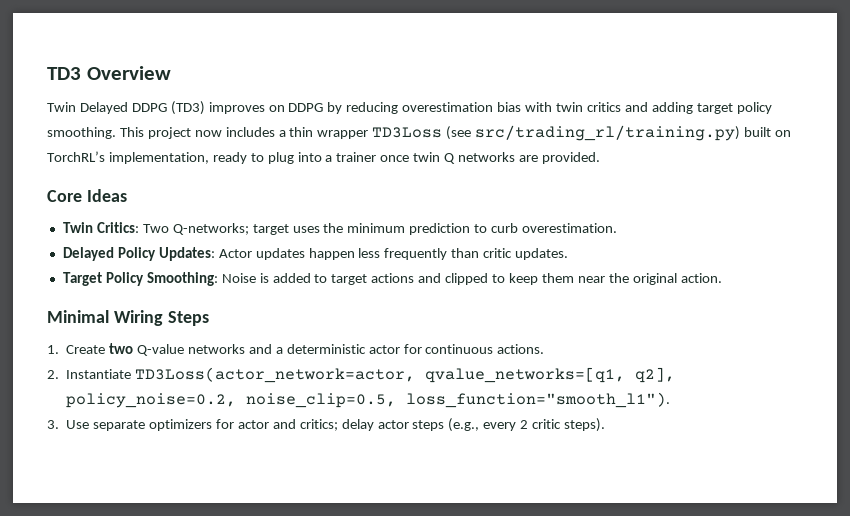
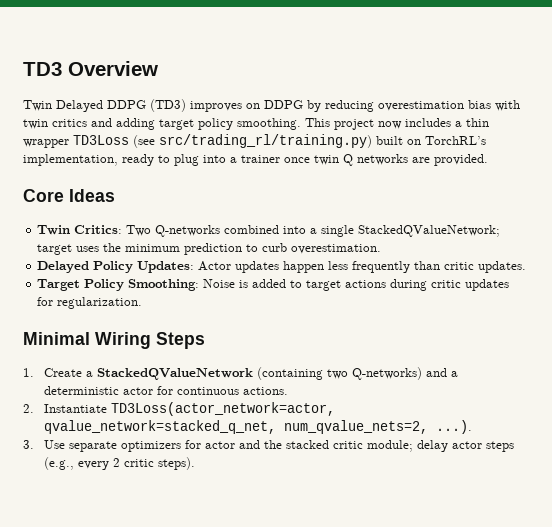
[172,223,249,235] Q-networks; -> [155,225,501,237] Q-networks combined into a single StackedQValueNetwork;
[418,273,722,285] and clipped to keep them near the original action. -> [390,279,510,291] [37,297,143,309] during critic updates for regularization.
[109,343,245,356] two Q-value networks -> [86,367,423,380] a StackedQValueNetwork (containing two Q-networks)
[425,367,676,383] [66,392,671,408] qvalue_networks=[q1, q2], policy_noise=0.2, noise_clip=0.5, loss_function="smooth_l1"). -> [44,420,473,434] qvalue_network=stacked_q_net, num_qvalue_nets=2, ...).
[299,419,338,431] critics; -> [264,440,414,452] the stacked critic module;

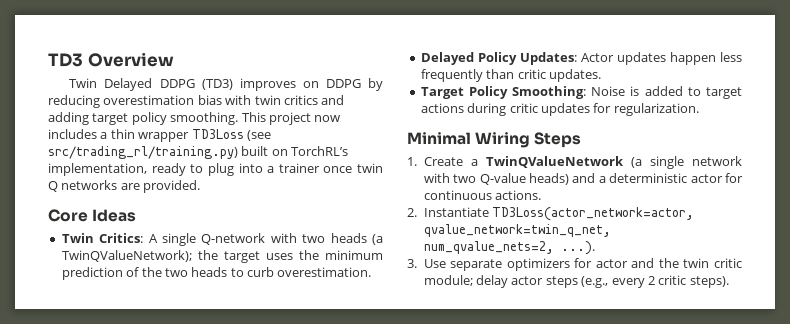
[126,225,501,237] Two Q-networks combined into a single StackedQValueNetwork; -> [148,233,383,246] [61,250,218,262] A single Q-network with two heads (a TwinQValueNetwork); the
(243, 249) none -> [126,267,228,277] of the two heads
[97,367,423,380] StackedQValueNetwork (containing two Q-networks) -> [485,156,742,169] [423,173,569,185] TwinQValueNetwork (a single network with two Q-value heads)
[44,420,277,434] qvalue_network=stacked_q_net, -> [423,224,611,237] qvalue_network=twin_q_net,
[286,440,330,449] stacked -> [683,258,710,268] twin

